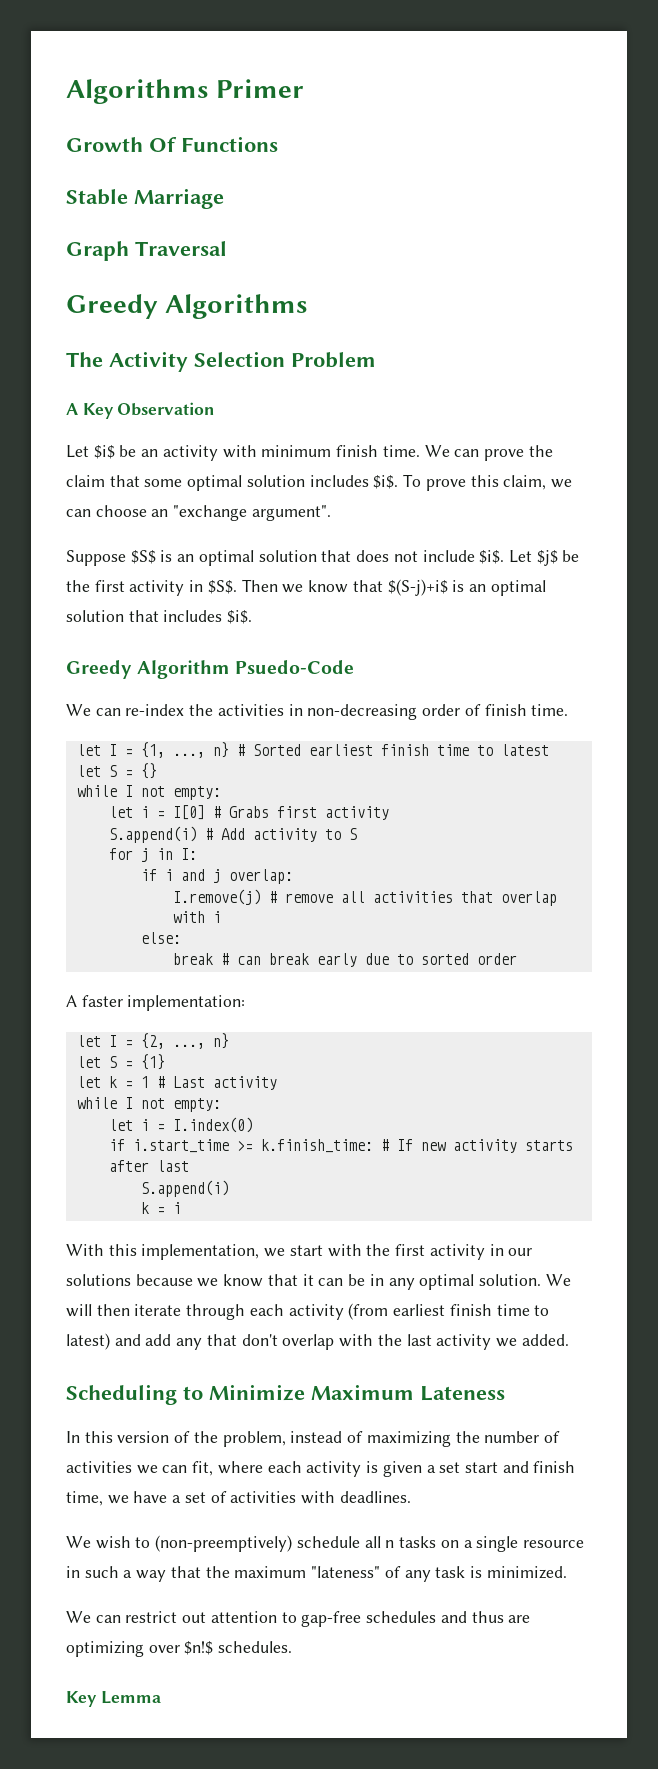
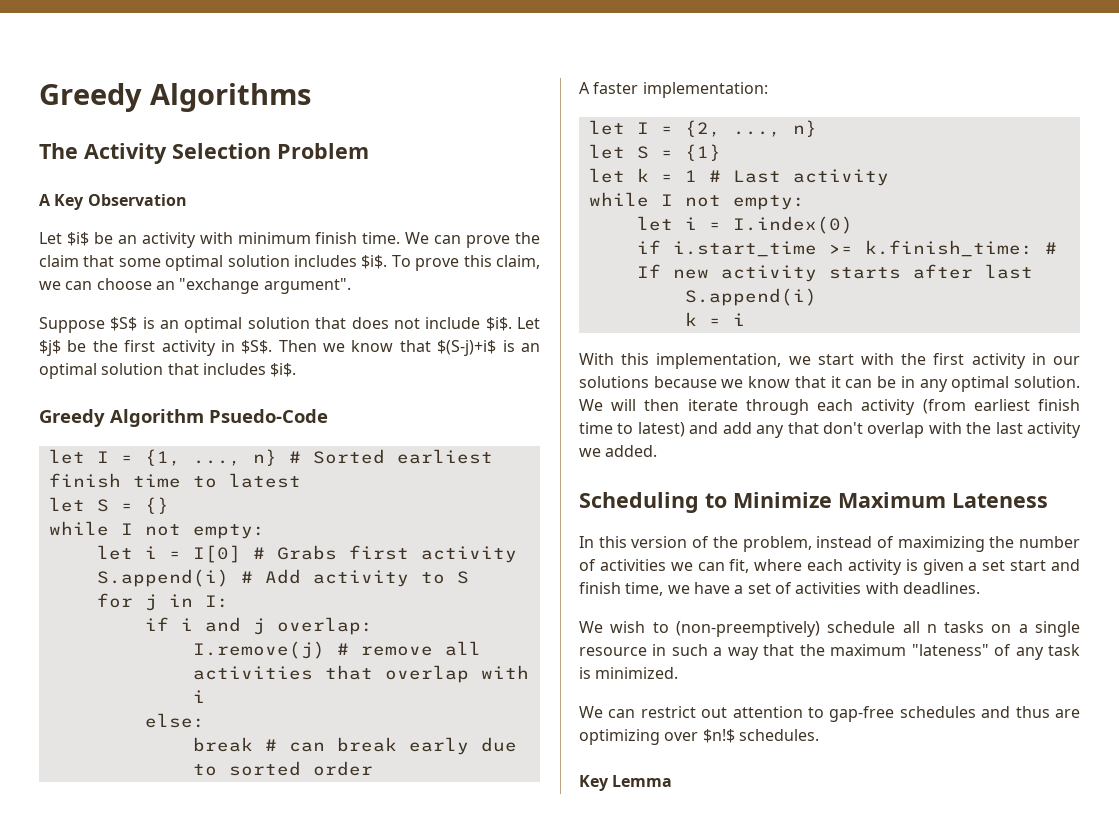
[66,79,305,104] [66,136,278,152] [66,188,224,209] [66,241,227,261] Algorithms Primer // Growth Of Functions // Stable Marriage // Graph Traversal // -> (39, 97) none
[66,704,569,720] // We can re-index the activities in non-decreasing order of finish time. -> (328, 416) none

